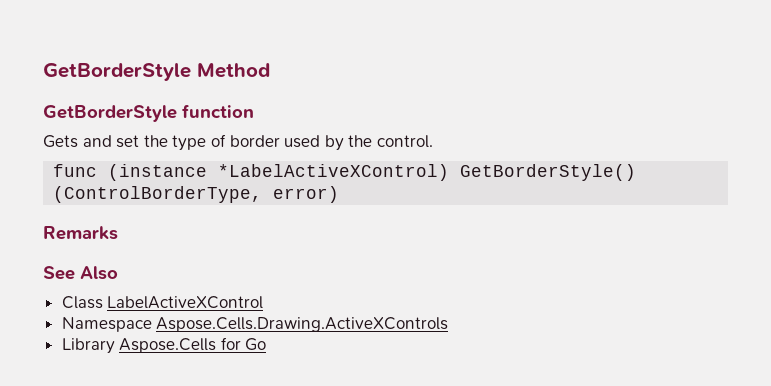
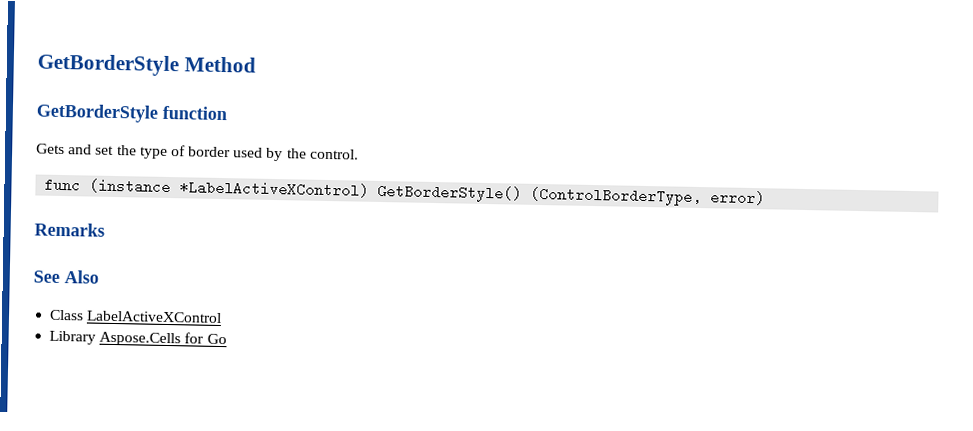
[61,317,449,332] // Namespace Aspose.Cells.Drawing.ActiveXControls -> (223, 317) none

